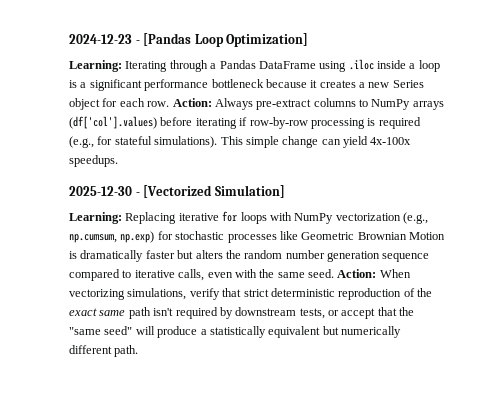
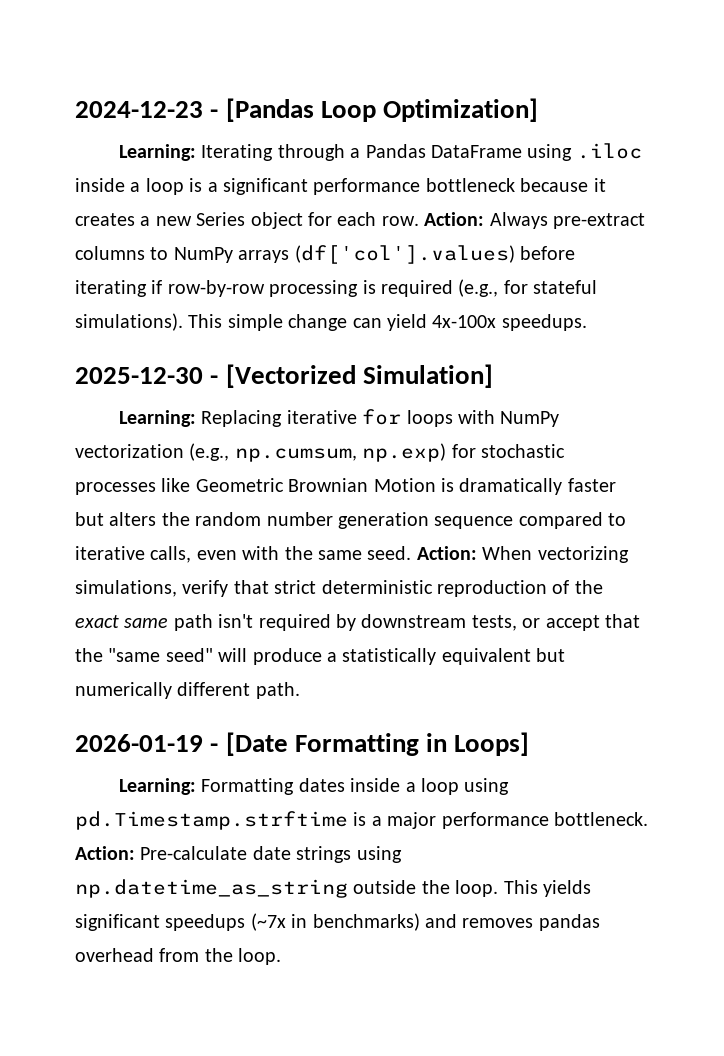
(139, 351) none -> [75,732,530,756] [119,778,510,795] [75,811,648,830] [75,846,402,863] [75,879,591,898] [75,913,600,931] [75,948,282,965] // 2026-01-19 - [Date Formatting in Loops] // Learning: Formatting dates inside a loop using pd.Timestamp.strftime is a major performance bottleneck. Action: Pre-calculate date strings using np.datetime_as_string outside the loop. This yields significant speedups (~7x in benchmarks) and removes pandas overhead from the loop.

